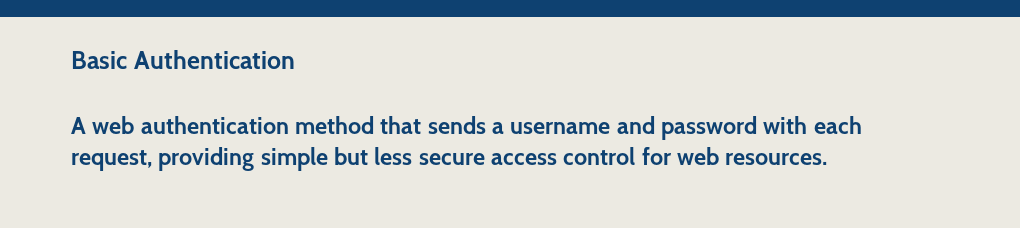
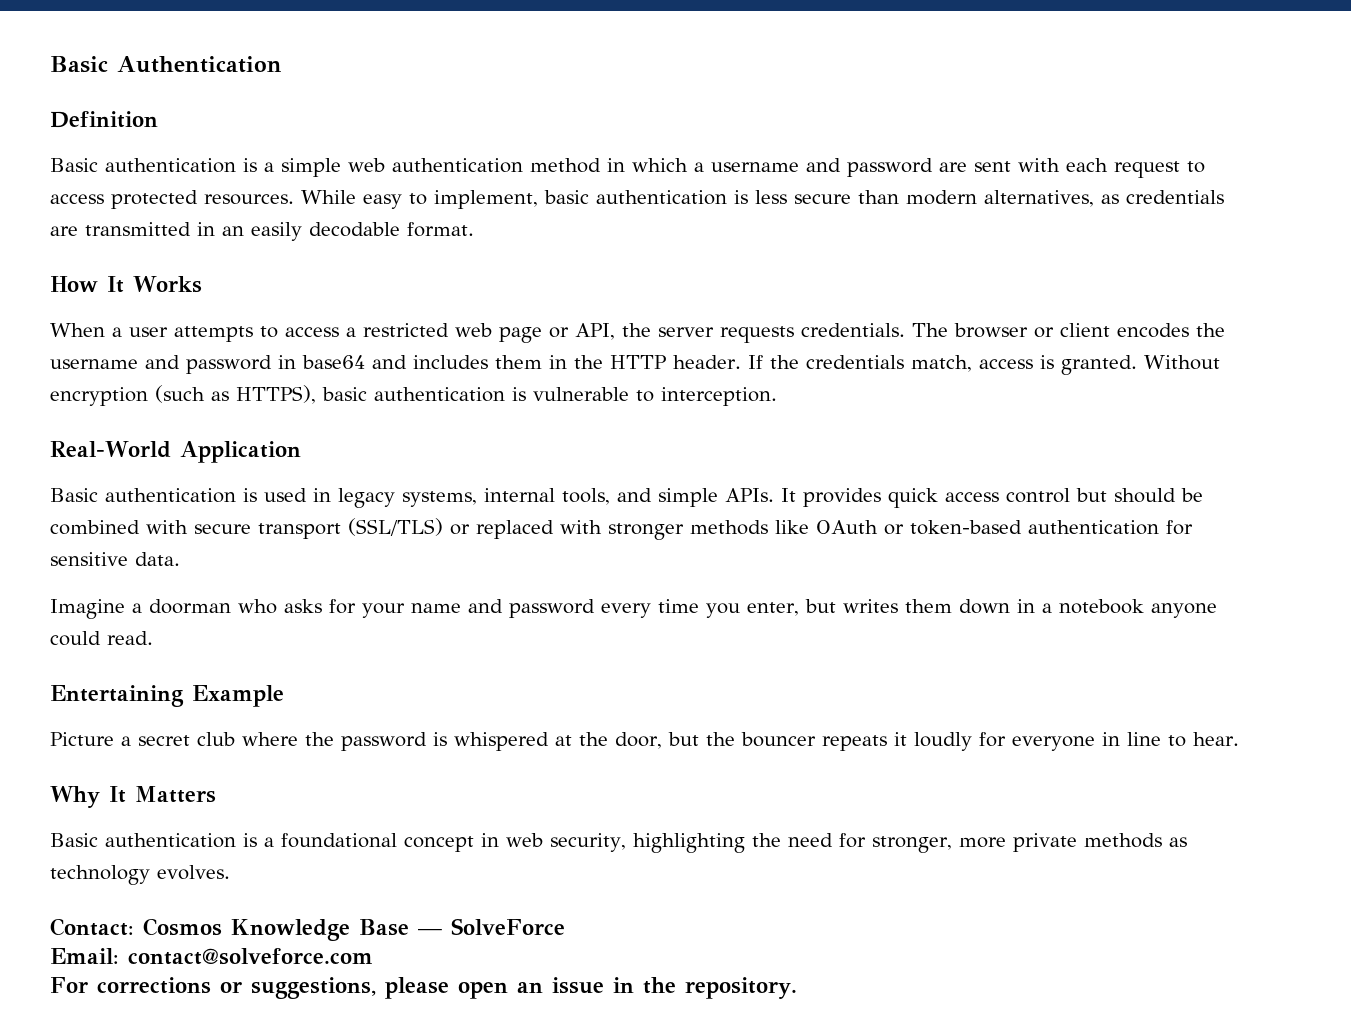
[71,117,86,134] A -> [50,111,158,128] [50,158,341,177] Definition // Basic authentication is a simple
[380,116,486,134] that sends -> [607,158,688,172] in which
[763,116,862,134] [71,147,828,171] with each request, providing simple but less secure access control for web resources. -> [939,158,1205,178] [50,190,1224,209] [50,222,474,241] [50,276,202,293] [50,323,1225,343] [50,355,1220,375] [50,385,777,406] [50,441,301,463] [50,488,1203,508] [50,518,1193,540] [50,552,180,566] [50,599,1217,619] [50,631,153,646] [50,685,284,707] [50,732,1239,751] [50,786,216,808] [50,833,1187,853] [50,865,230,885] [50,918,565,941] [50,948,373,965] [50,977,797,999] are sent with each request to access protected resources. While easy to implement, basic authentication is less secure than modern alternatives, as credentials are transmitted in an easily decodable format. // How It Works // When a user attempts to access a restricted web page or API, the server requests credentials. The browser or client encodes the username and password in base64 and includes them in the HTTP header. If the credentials match, access is granted. Without encryption (such as HTTPS), basic authentication is vulnerable to interception. // Real-World Application // Basic authentication is used in legacy systems, internal tools, and simple APIs. It provides quick access control but should be combined with secure transport (SSL/TLS) or replaced with stronger methods like OAuth or token-based authentication for sensitive data. // Imagine a doorman who asks for your name and password every time you enter, but writes them down in a notebook anyone could read. // Entertaining Example // Picture a secret club where the password is whispered at the door, but the bouncer repeats it loudly for everyone in line to hear. // Why It Matters // Basic authentication is a foundational concept in web security, highlighting the need for stronger, more private methods as technology evolves. // Contact: Cosmos Knowledge Base — SolveForce // Email: contact@solveforce.com // For corrections or suggestions, please open an issue in the repository.

